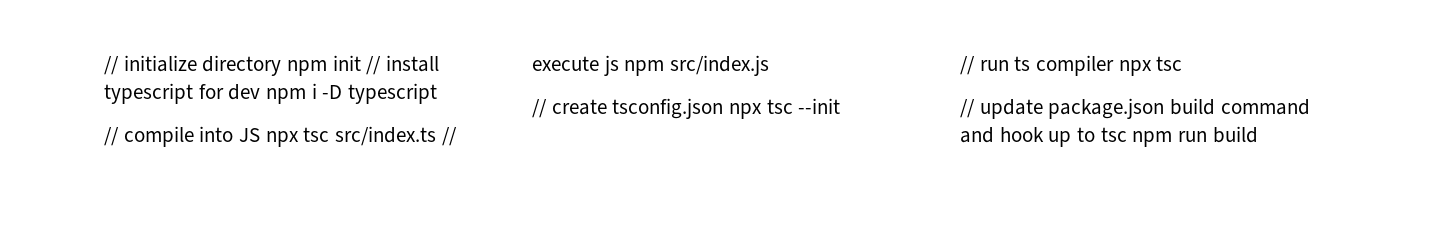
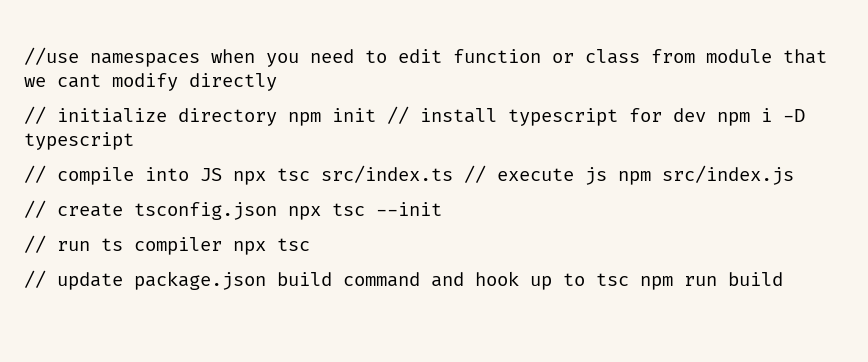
(104, 65) none -> [24,47,827,67] [24,73,277,91] //use namespaces when you need to edit function or class from module that we cant modify directly //

